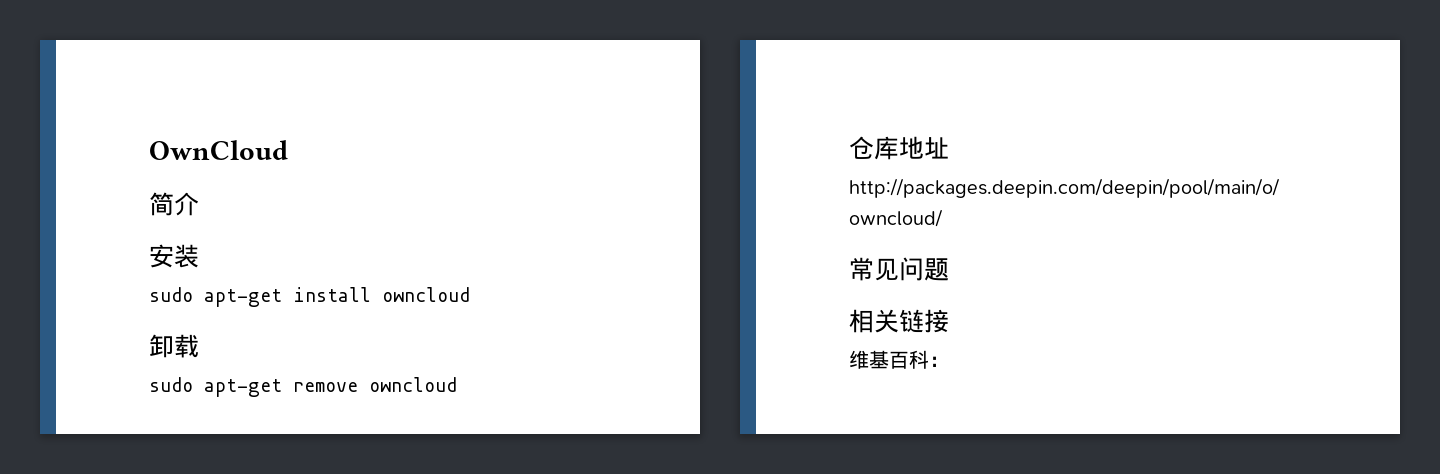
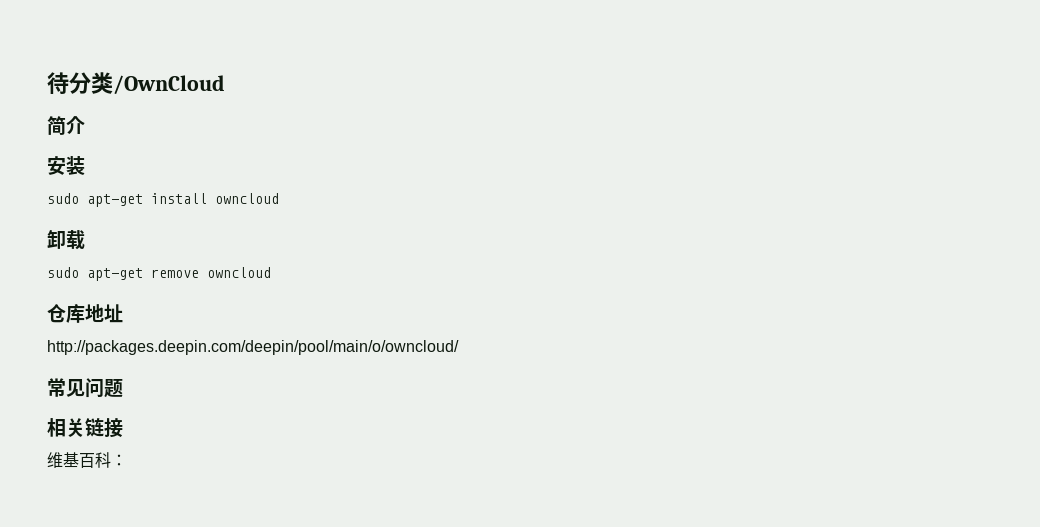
[149,140,288,160] OwnCloud -> [47,72,225,95] 待分类/OwnCloud

